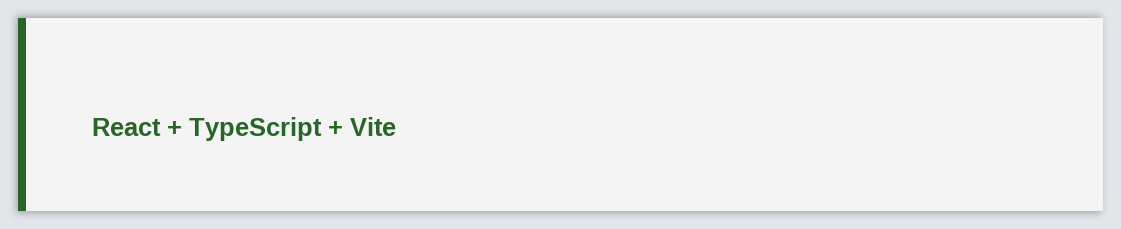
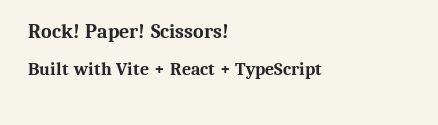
(92, 127) none -> [28,23,229,42] [28,62,166,75] Rock! Paper! Scissors! // Built with Vite +
[328,117,396,136] + Vite -> (323, 70) none

